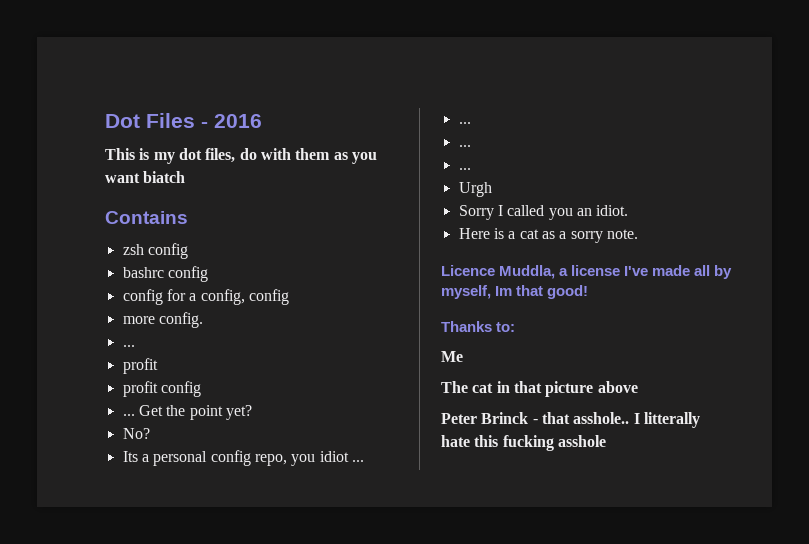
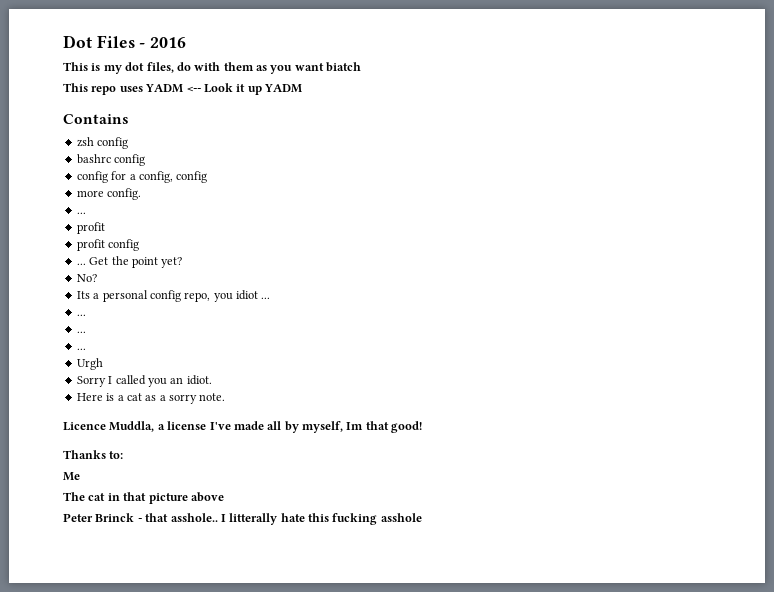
(186, 177) none -> [63,83,302,95] // This repo uses YADM <-- Look it up YADM

